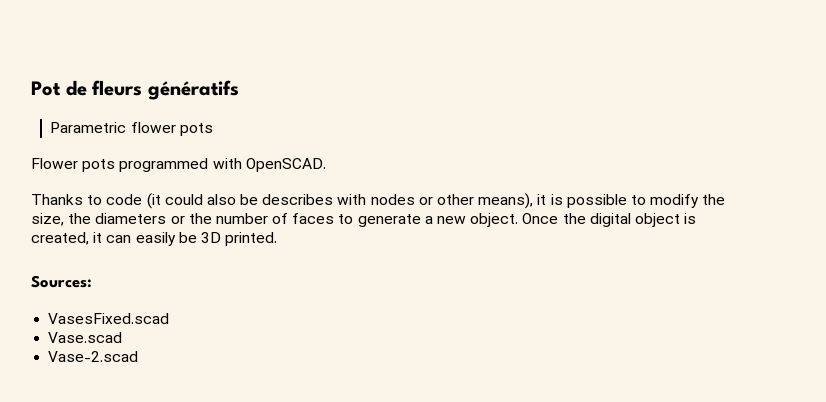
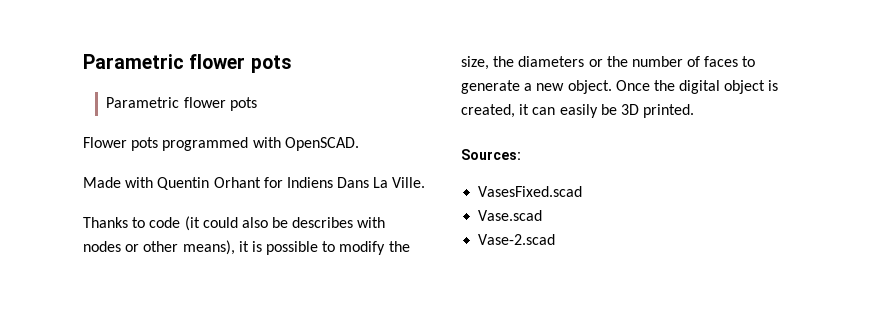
[31,80,239,100] Pot de fleurs génératifs -> [83,54,292,73] Parametric flower pots
(326, 165) none -> [83,177,426,190] // Made with Quentin Orhant for Indiens Dans La Ville.

